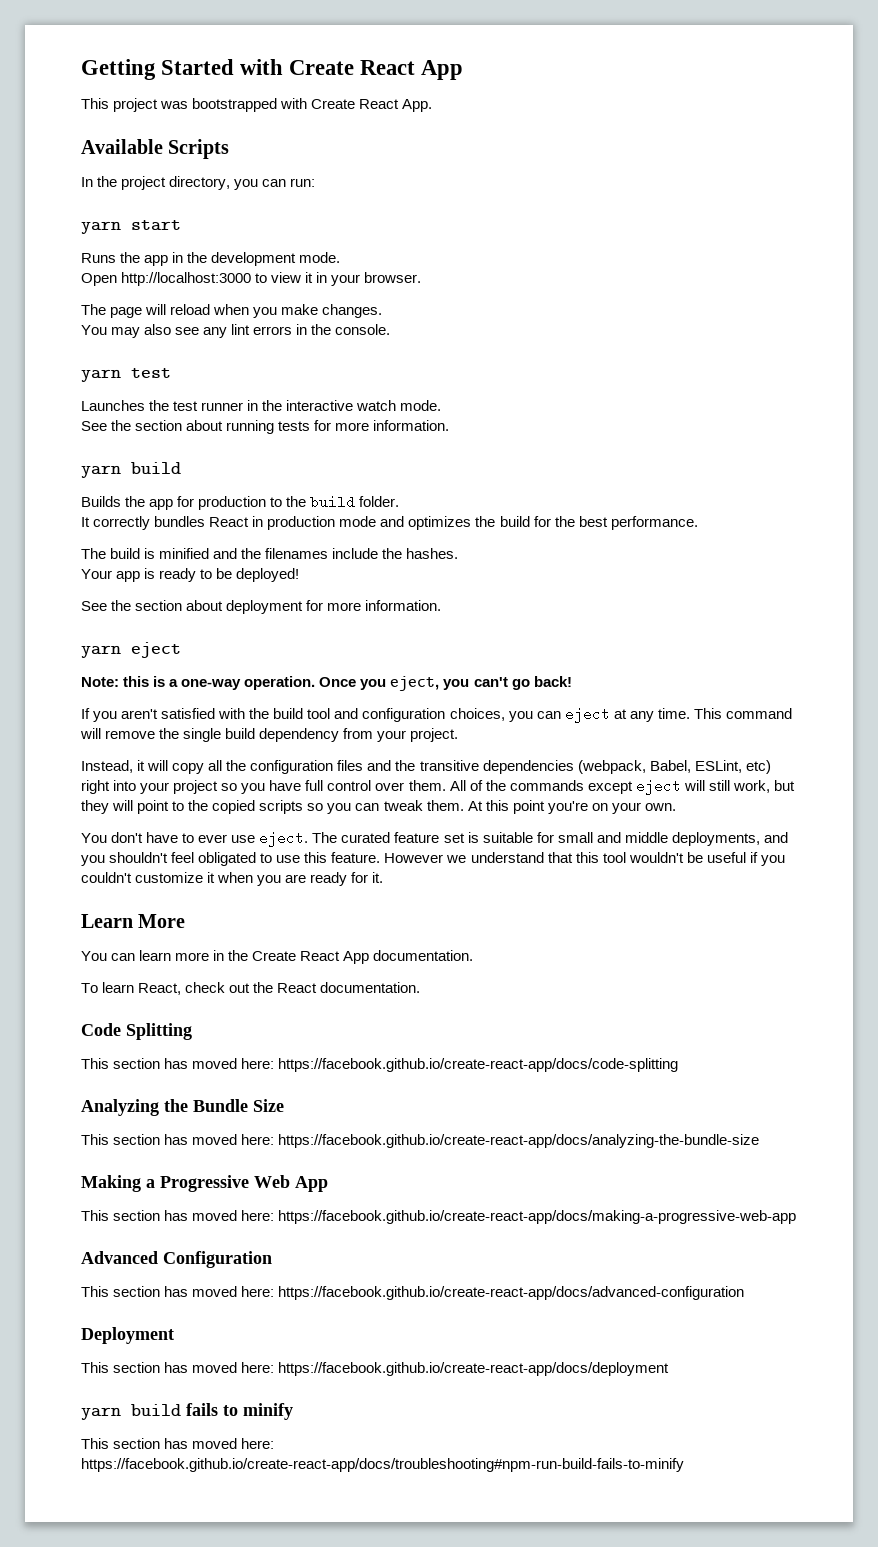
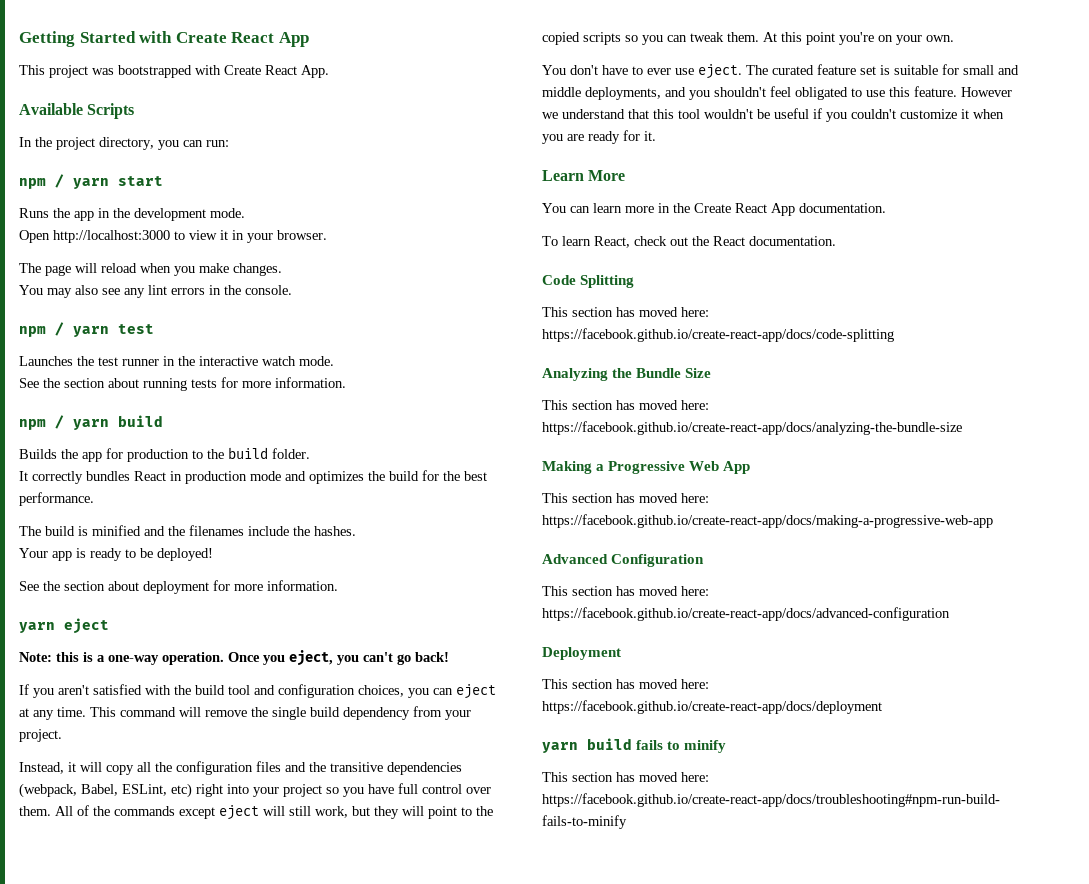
(316, 182) none -> [19,174,64,189] npm /
(391, 329) none -> [19,322,64,337] npm /
(450, 425) none -> [19,415,64,430] npm /

